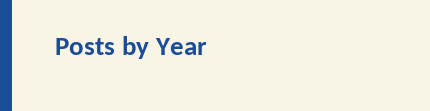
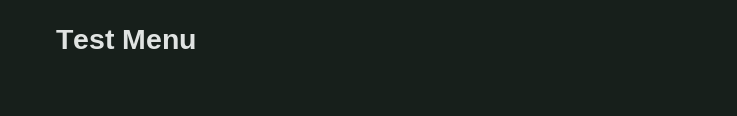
[55,36,208,59] Posts by Year -> [56,30,196,49] Test Menu

